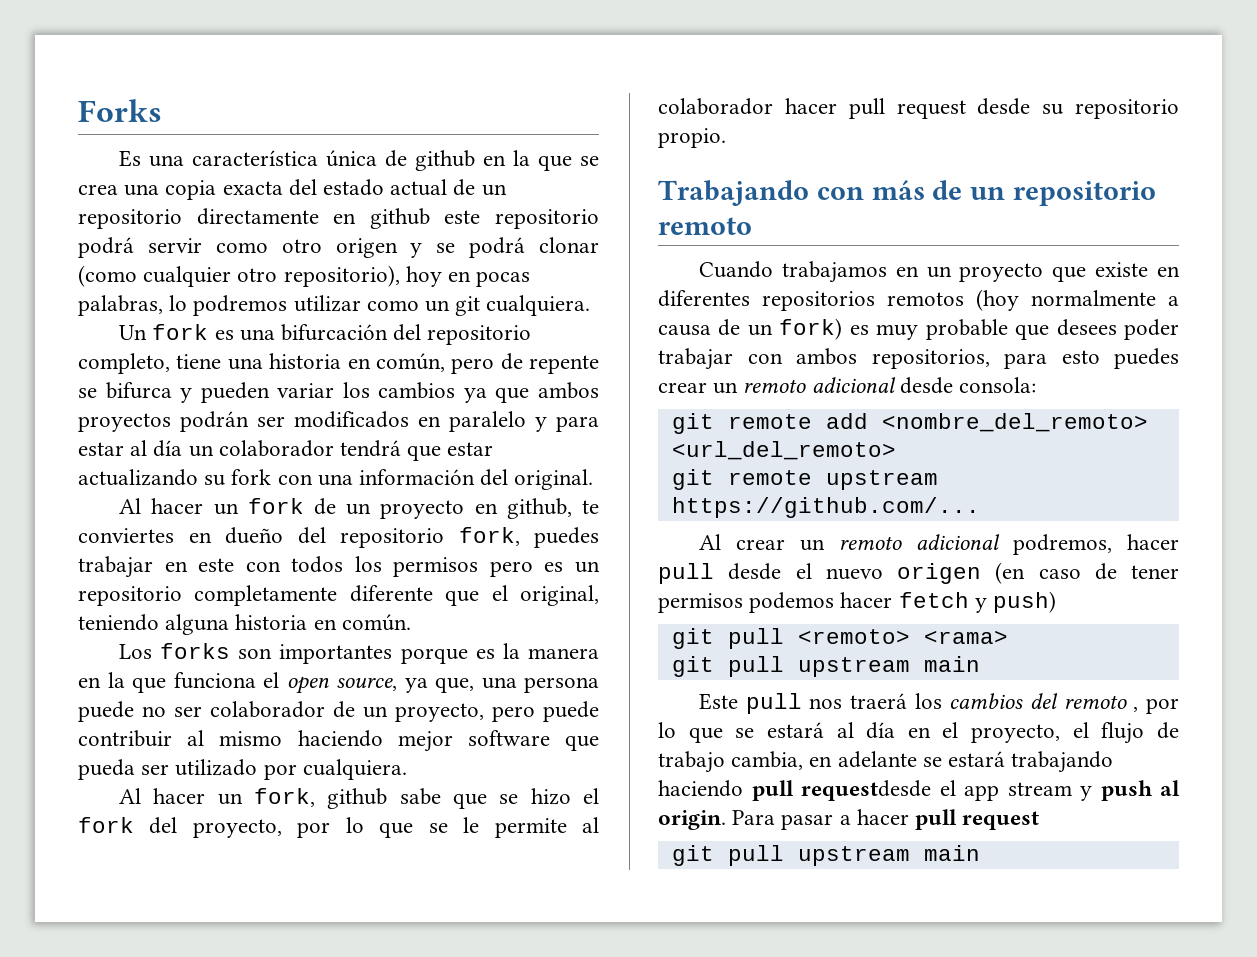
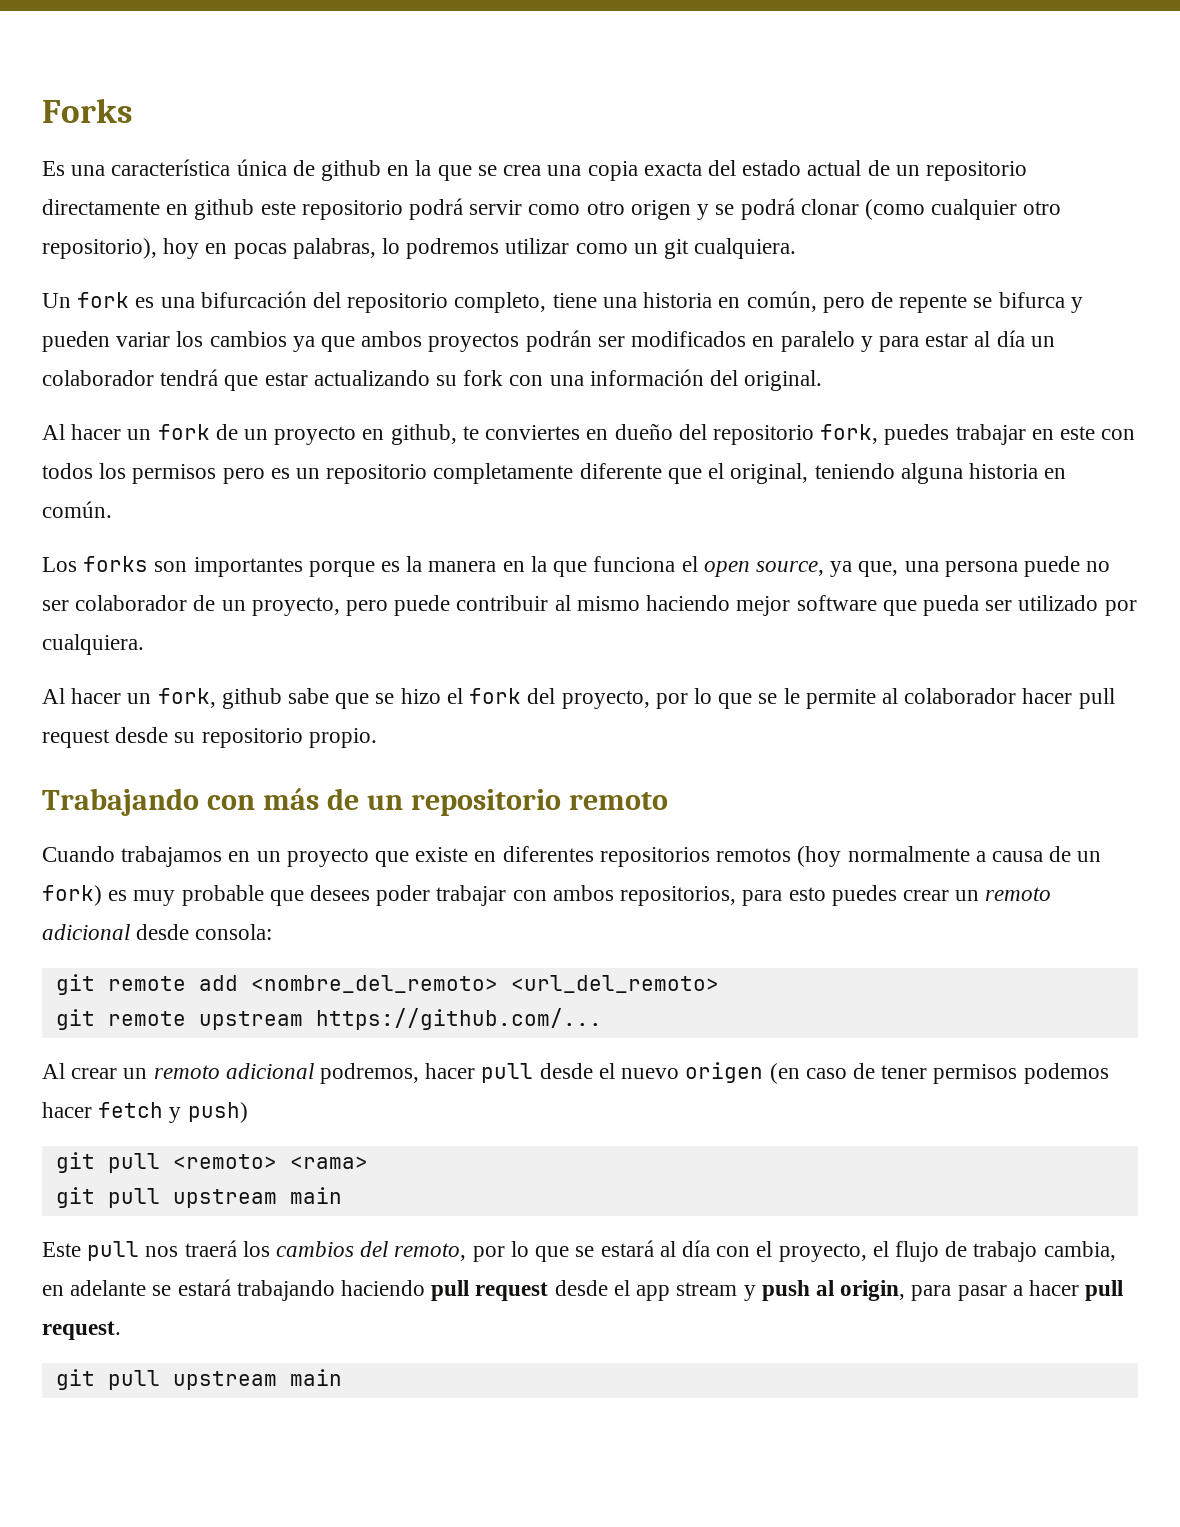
[1063,695,1139,712] remoto , -> [394,1243,467,1261] remoto,
[907,727,931,738] en -> [716,1246,751,1257] con
[801,780,931,801] requestdesde -> [475,1280,608,1301] request desde
[658,810,776,830] origin. Para -> [840,1280,952,1301] origin, para
[962,811,1040,830] request -> [42,1321,121,1340] request.

